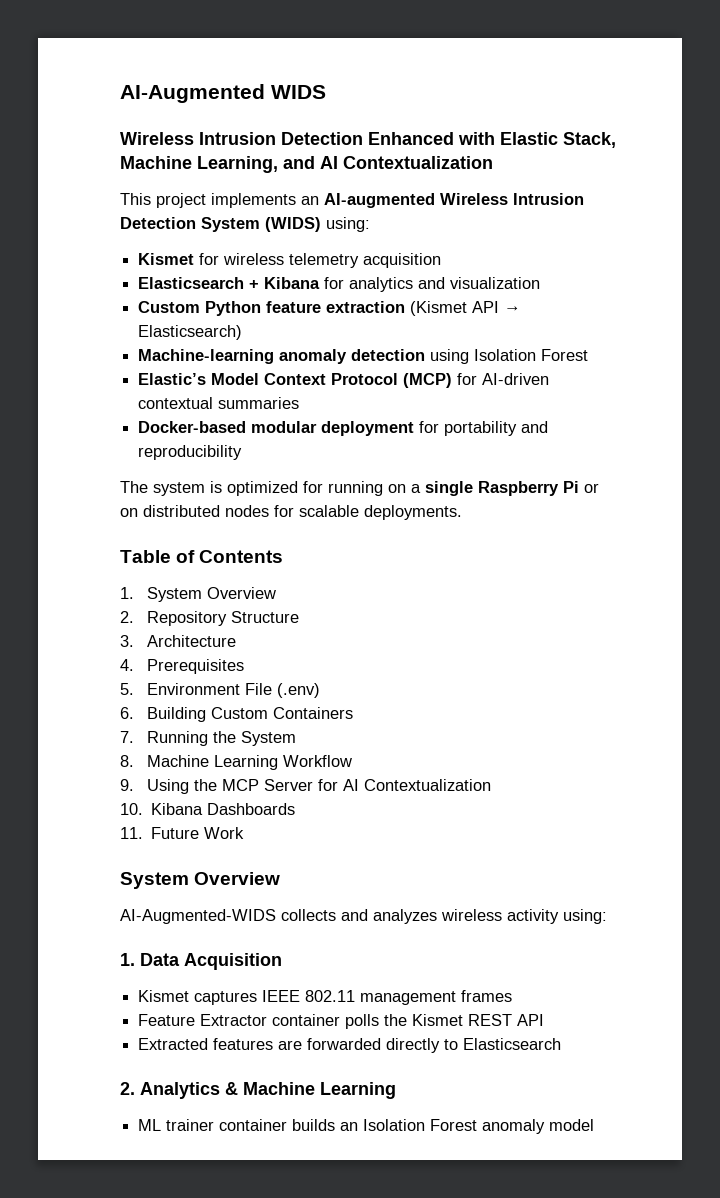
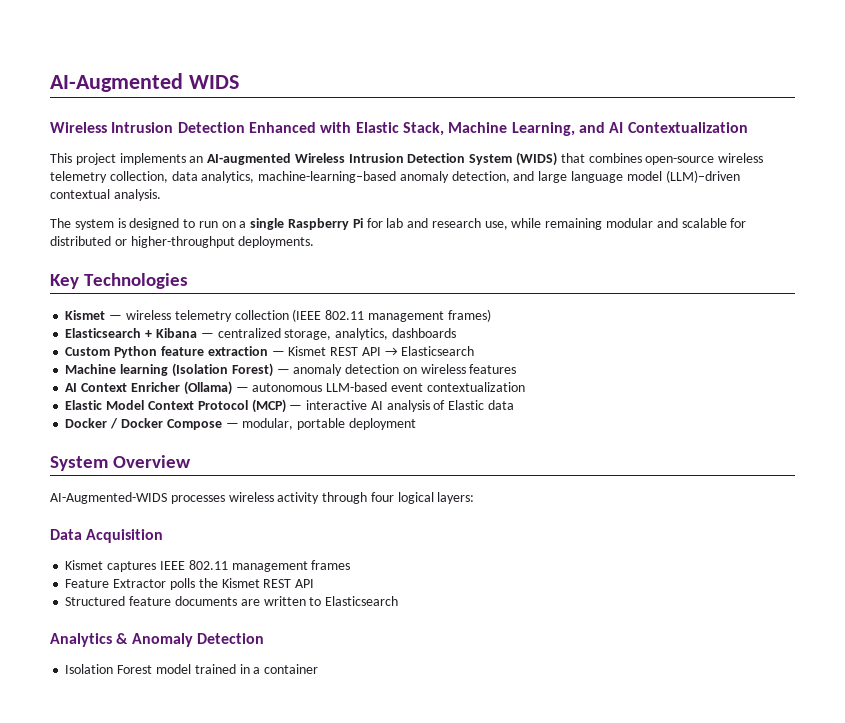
[326,217,370,232] [138,253,442,268] [138,277,541,292] [138,301,522,316] [138,325,243,340] [138,349,589,364] [138,373,550,388] [138,397,300,409] [138,421,549,436] [138,445,243,460] [120,481,599,496] [120,505,462,520] [120,550,284,563] [120,587,276,602] [120,611,299,626] [120,635,236,647] [120,659,244,674] [120,683,320,698] [120,707,353,722] [120,731,296,746] [120,755,352,770] [120,779,491,794] [120,803,296,815] [120,827,245,839] [120,872,281,889] [120,909,607,924] [120,953,135,966] using: // Kismet for wireless telemetry acquisition // Elasticsearch + Kibana for analytics and visualization // Custom Python feature extraction (Kismet API → Elasticsearch) // Machine-learning anomaly detection using Isolation Forest // Elastic’s Model Context Protocol (MCP) for AI-driven contextual summaries // Docker-based modular deployment for portability and reproducibility // The system is optimized for running on a single Raspberry Pi or on distributed nodes for scalable deployments. // Table of Contents // 1. System Overview // 2. Repository Structure // 3. Architecture // 4. Prerequisites // 5. Environment File (.env) // 6. Building Custom Containers // 7. Running the System // 8. Machine Learning Workflow // 9. Using the MCP Server for AI Contextualization // 10. Kibana Dashboards // 11. Future Work // System Overview // AI-Augmented-WIDS collects and analyzes wireless activity using: // 1. -> [560,153,764,165] [50,170,740,183] [50,189,161,201] [50,218,747,230] [50,236,315,248] [50,273,189,289] [65,309,491,322] [65,328,456,340] [65,346,475,358] [65,363,517,377] [65,381,525,395] [65,399,514,413] [65,418,416,430] [50,455,192,471] [50,492,475,504] that combines open-source wireless telemetry collection, data analytics, machine-learning–based anomaly detection, and large language model (LLM)–driven contextual analysis. // The system is designed to run on a single Raspberry Pi for lab and research use, while remaining modular and scalable for distributed or higher-throughput deployments. // Key Technologies // Kismet — wireless telemetry collection (IEEE 802.11 management frames) // Elasticsearch + Kibana — centralized storage, analytics, dashboards // Custom Python feature extraction — Kismet REST API → Elasticsearch // Machine learning (Isolation Forest) — anomaly detection on wireless features // AI Context Enricher (Ollama) — autonomous LLM-based event contextualization // Elastic Model Context Protocol (MCP) — interactive AI analysis of Elastic data // Docker / Docker Compose — modular, portable deployment // System Overview // AI-Augmented-WIDS processes wireless activity through four logical layers: //
[272,1014,341,1026] container -> (167, 583) none
[138,1038,441,1053] Extracted features are forwarded directly -> [65,596,306,606] Structured feature documents are written
[120,1082,135,1095] 2. -> (399, 601) none
[243,1082,396,1099] [138,1119,595,1134] Machine Learning // ML trainer container builds an Isolation Forest anomaly model -> [131,633,264,647] [65,664,319,674] Anomaly Detection // Isolation Forest model trained in a container

